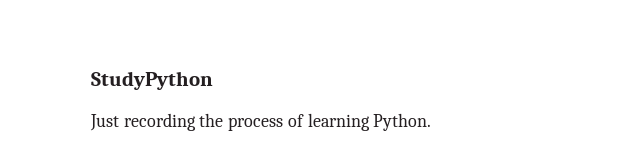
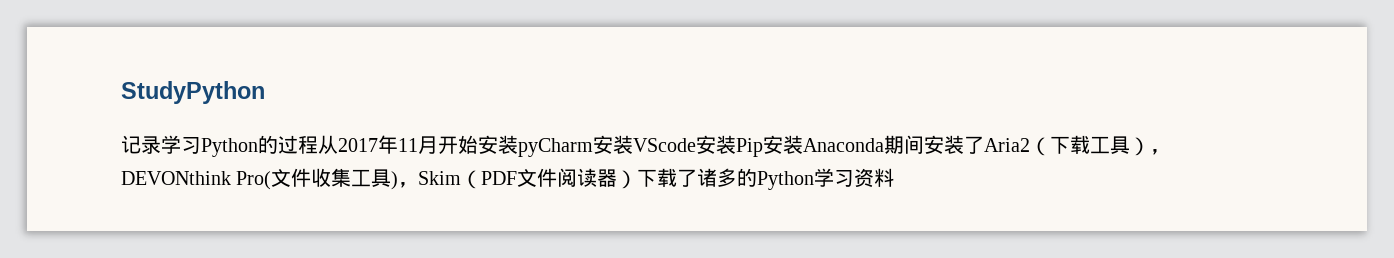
[90,113,432,131] Just recording the process of learning Python. -> [121,135,1170,157] [121,168,895,190] 记录学习Python的过程从2017年11月开始安装pyCharm安装VScode安装Pip安装Anaconda期间安装了Aria2（下载工具），DEVONthink Pro(文件收集工具)，Skim（PDF文件阅读器）下载了诸多的Python学习资料

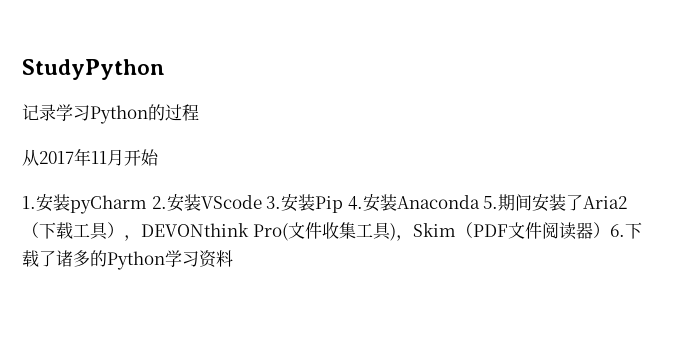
(318, 144) none -> (199, 112) //
(478, 144) none -> [22,196,36,209] // 1.
(593, 147) none -> [151,196,167,209] 2.
(696, 145) none -> [266,196,282,209] 3.
(763, 147) none -> [347,196,363,210] 4.
(884, 145) none -> [483,196,499,209] 5.
(638, 179) none -> [609,224,625,237] 6.

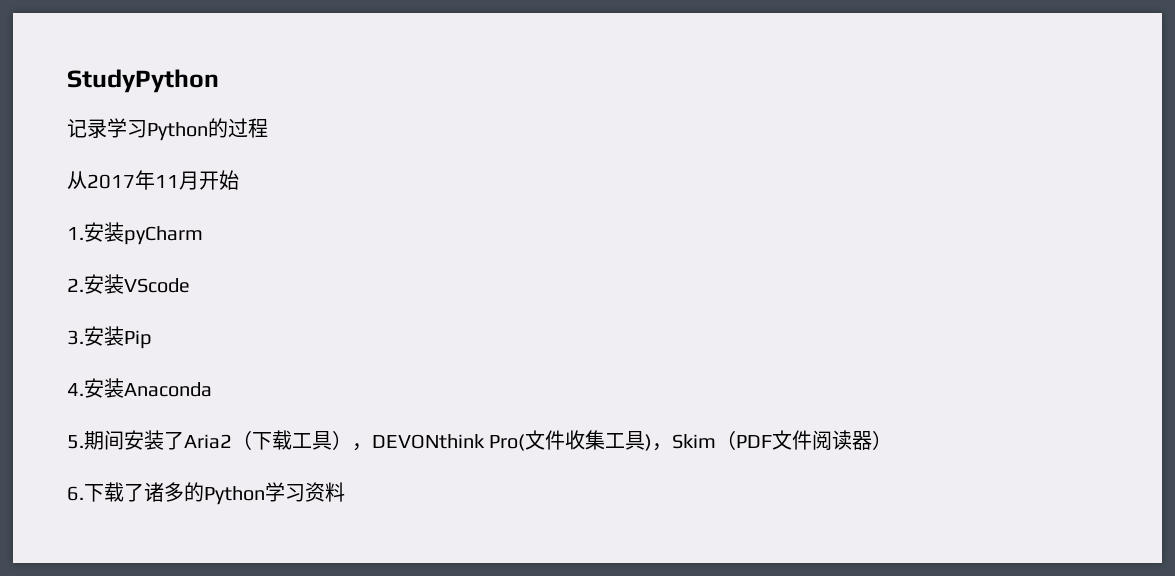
(147, 204) none -> (203, 235) //
(262, 202) none -> (190, 285) //
(344, 204) none -> (152, 339) //
(480, 202) none -> (212, 389) //
(610, 230) none -> (893, 440) //

